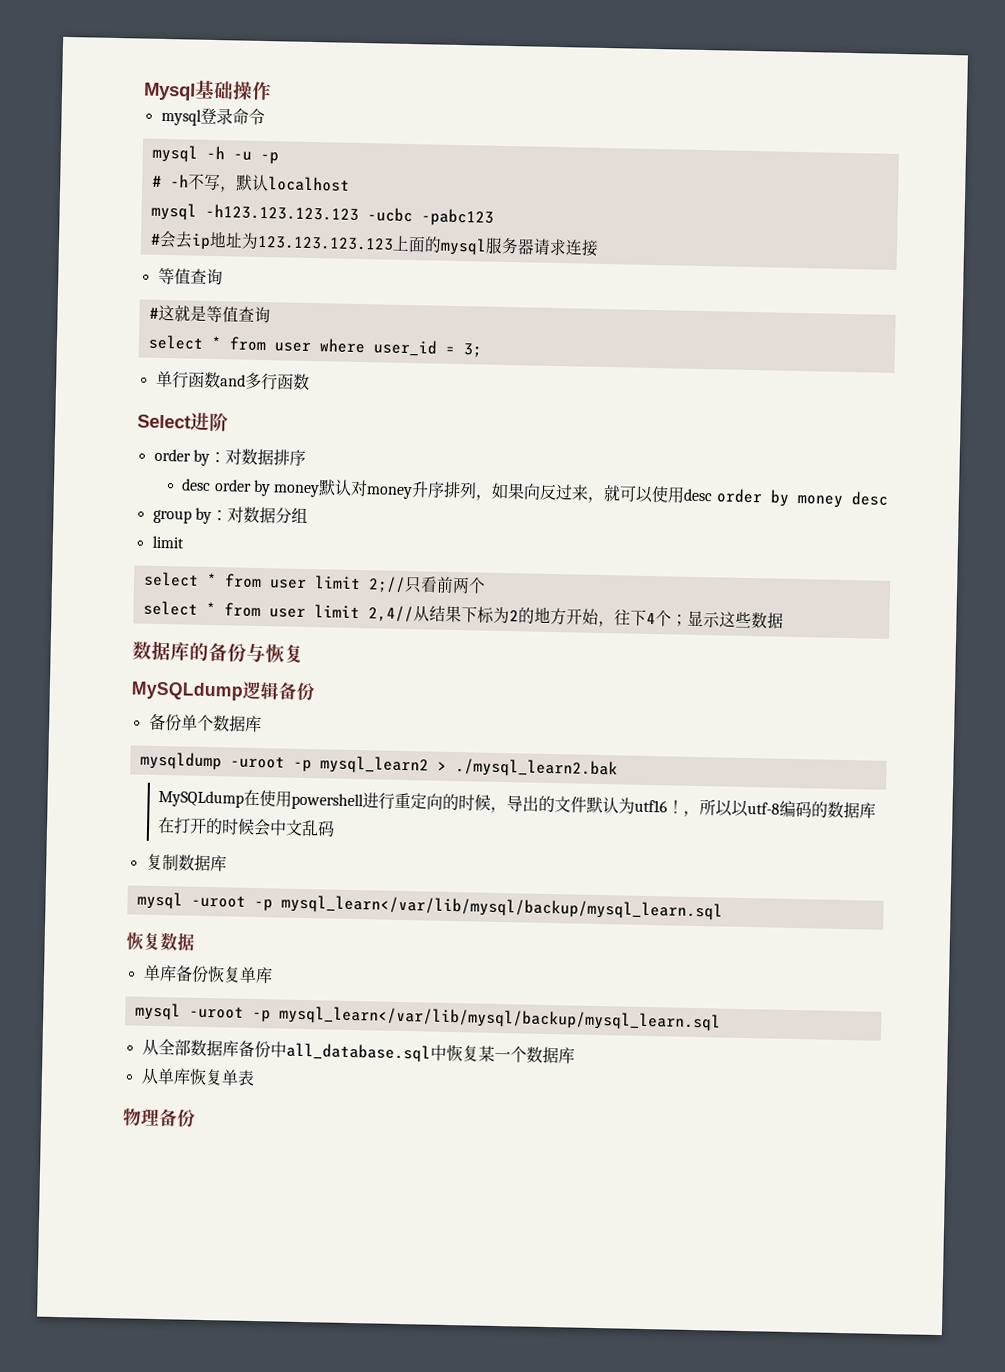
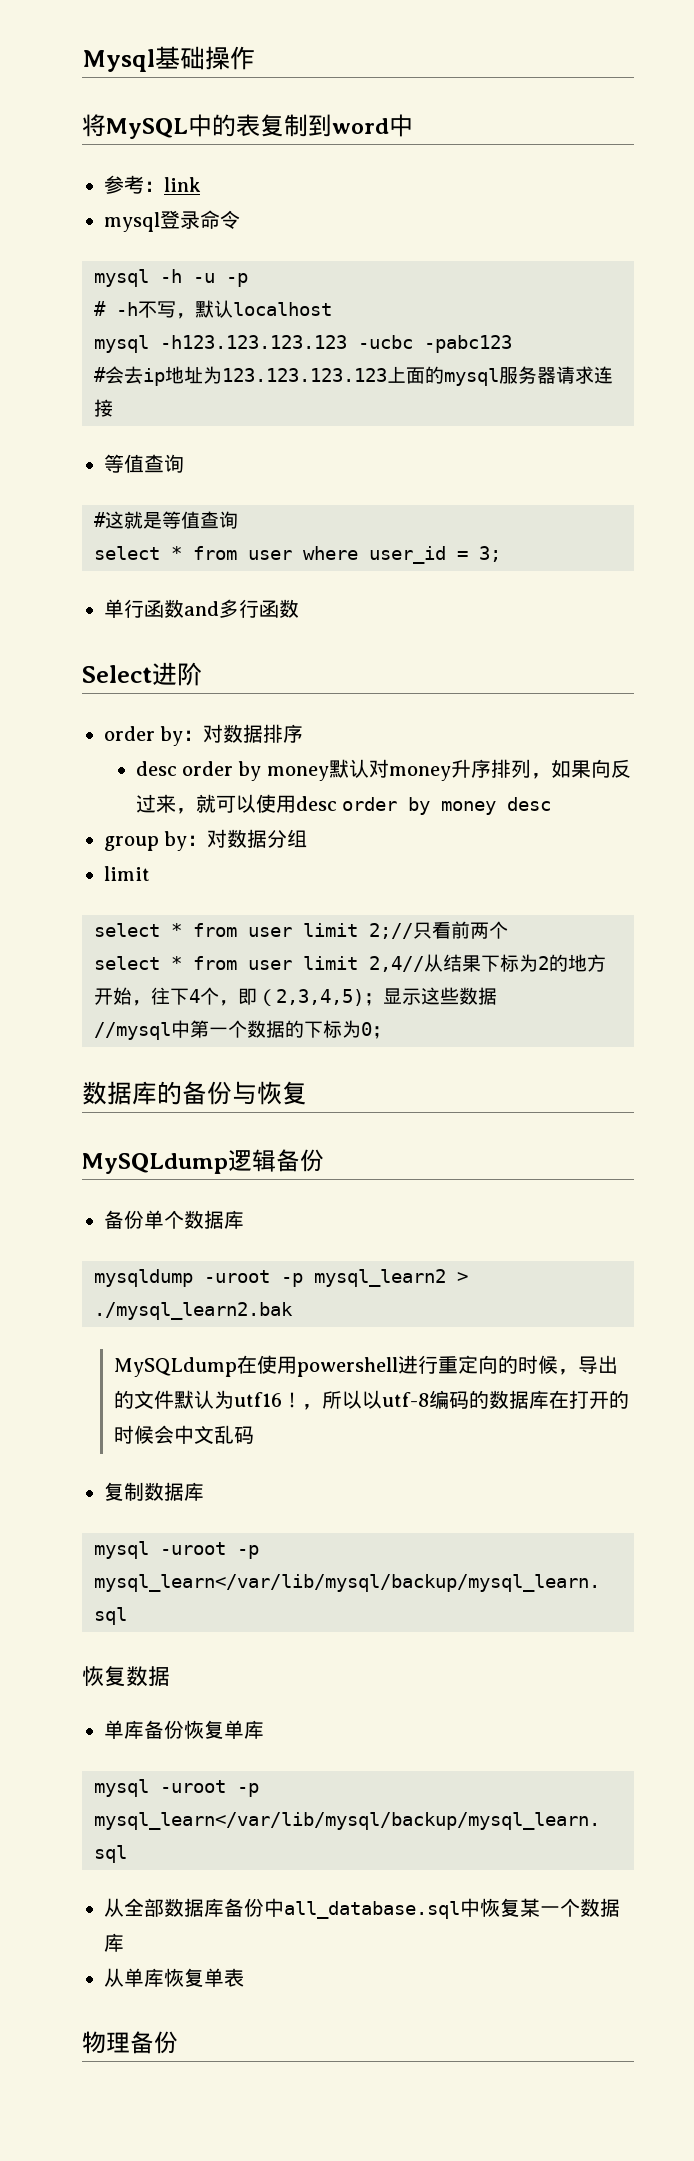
(272, 91) none -> [82,114,413,139] [104,175,201,194] // 将MySQL中的表复制到word中 // 参考：link
(672, 618) none -> [219,988,364,1006] ，即（2,3,4,5)
(784, 620) none -> [94,1020,391,1040] // //mysql中第一个数据的下标为0；

